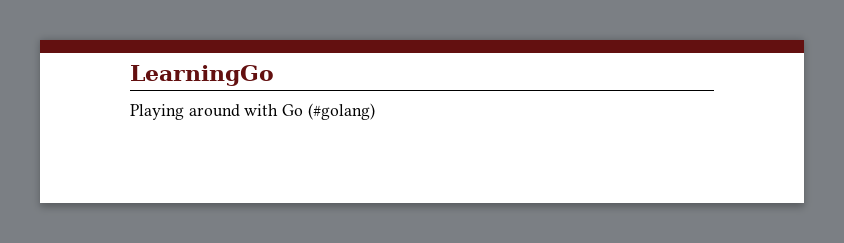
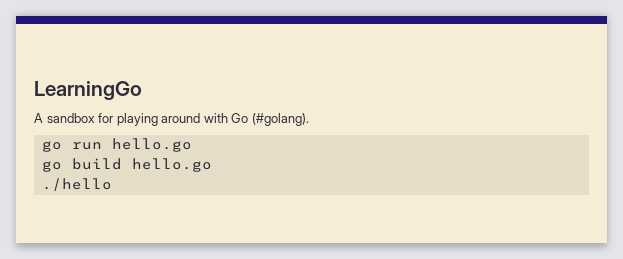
[130,103,375,120] Playing around with Go (#golang) -> [34,113,309,126] [41,138,192,152] [41,158,212,172] [41,178,112,191] A sandbox for playing around with Go (#golang). // go run hello.go // go build hello.go // ./hello

